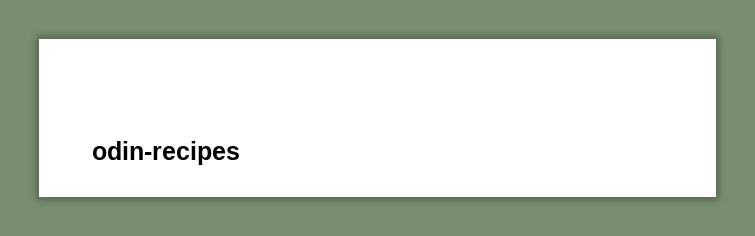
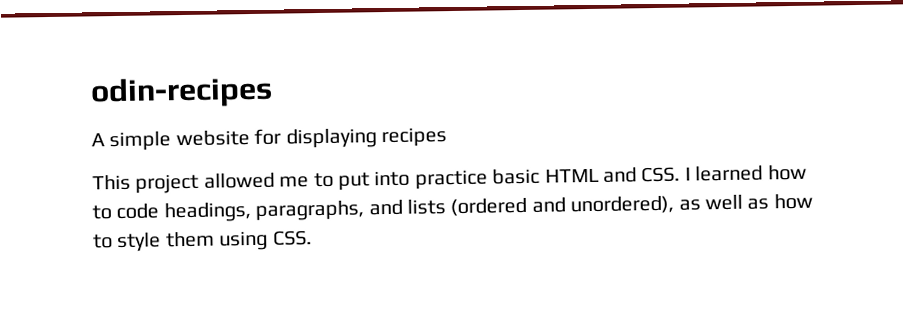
(240, 153) none -> [91,127,447,152] [92,164,807,194] [92,193,813,223] [93,230,312,253] // A simple website for displaying recipes // This project allowed me to put into practice basic HTML and CSS. I learned how to code headings, paragraphs, and lists (ordered and unordered), as well as how to style them using CSS.

